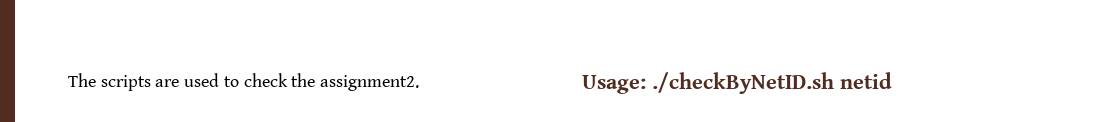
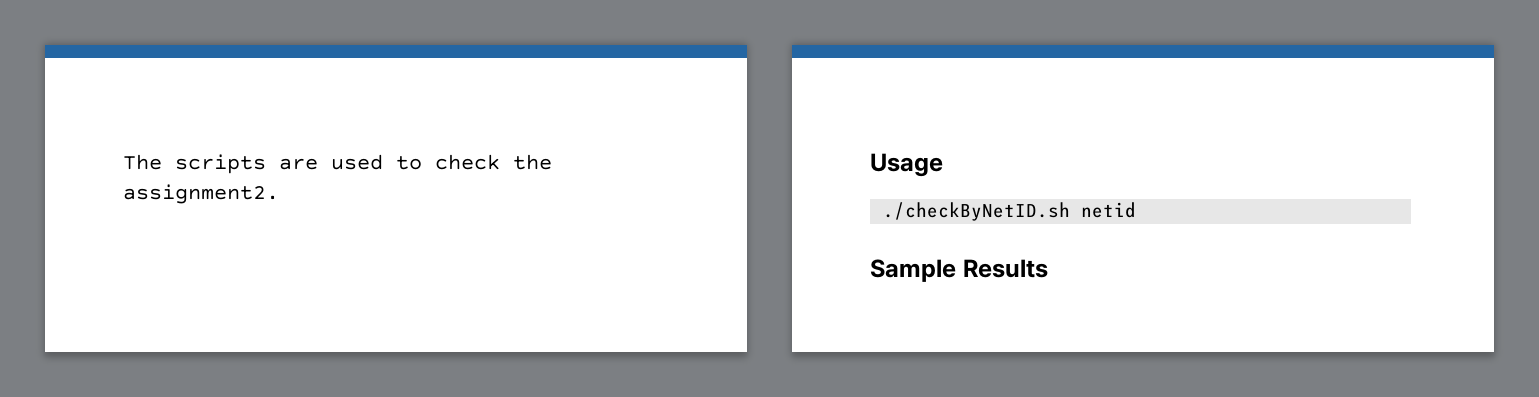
[582,75,646,94] Usage: -> [870,153,943,177] Usage //
(892, 80) none -> [870,259,1048,282] // Sample Results

